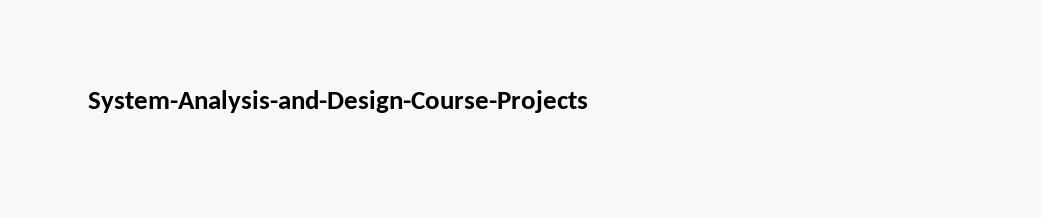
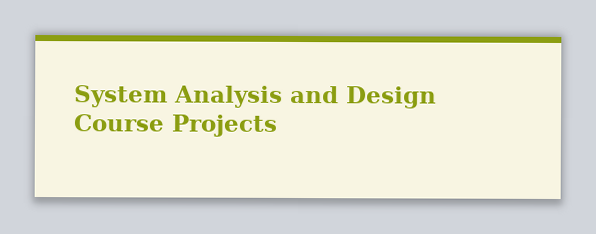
[88,90,588,113] System-Analysis-and-Design-Course-Projects -> [74,85,437,109] [73,114,278,137] System Analysis and Design Course Projects

